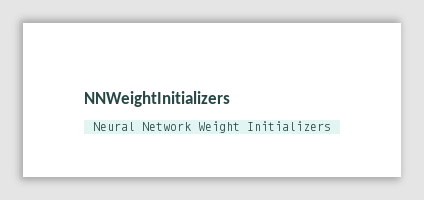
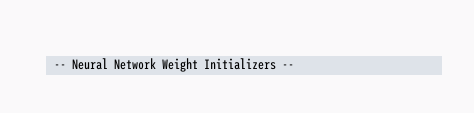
[84,91,230,107] NNWeightInitializers // -> [54,64,67,69] --
(331, 126) none -> [282,64,295,69] --

